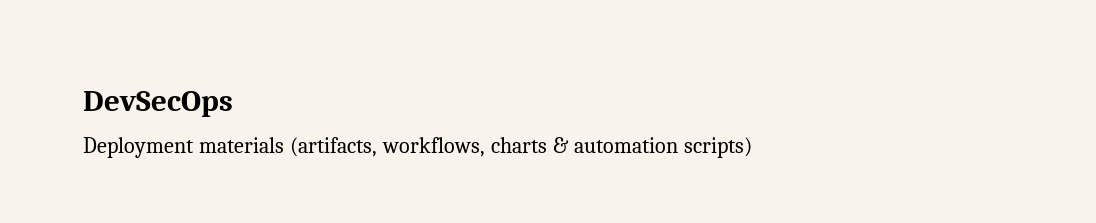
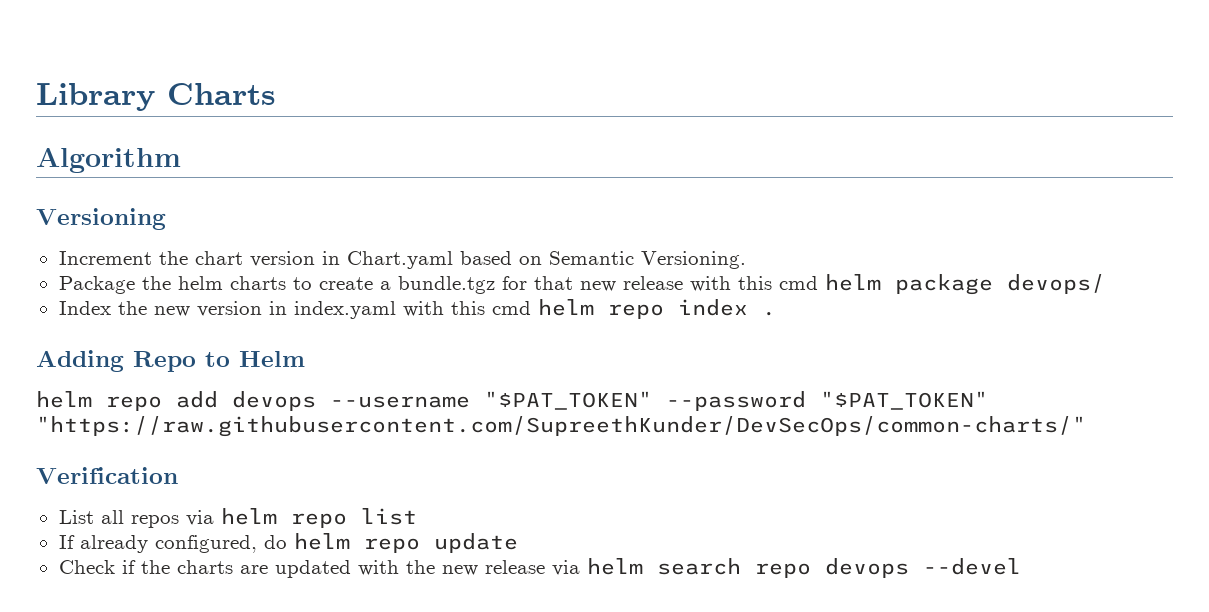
[83,91,233,117] [83,137,752,158] DevSecOps // Deployment materials (artifacts, workflows, charts & automation scripts) -> [36,83,276,111] [36,148,181,173] [36,208,166,230] [58,251,746,269] [58,274,1105,295] [58,299,776,319] [36,350,305,372] [36,391,988,411] [36,416,1086,437] [36,467,178,484] [58,508,417,528] [58,533,518,553] [58,558,1021,578] Library Charts // Algorithm // Versioning // Increment the chart version in Chart.yaml based on Semantic Versioning. // Package the helm charts to create a bundle.tgz for that new release with this cmd helm package devops/ // Index the new version in index.yaml with this cmd helm repo index . // Adding Repo to Helm // helm repo add devops --username "$PAT_TOKEN" --password "$PAT_TOKEN" "https://raw.githubusercontent.com/SupreethKunder/DevSecOps/common-charts/" // Verification // List all repos via helm repo list // If already configured, do helm repo update // Check if the charts are updated with the new release via helm search repo devops --devel

